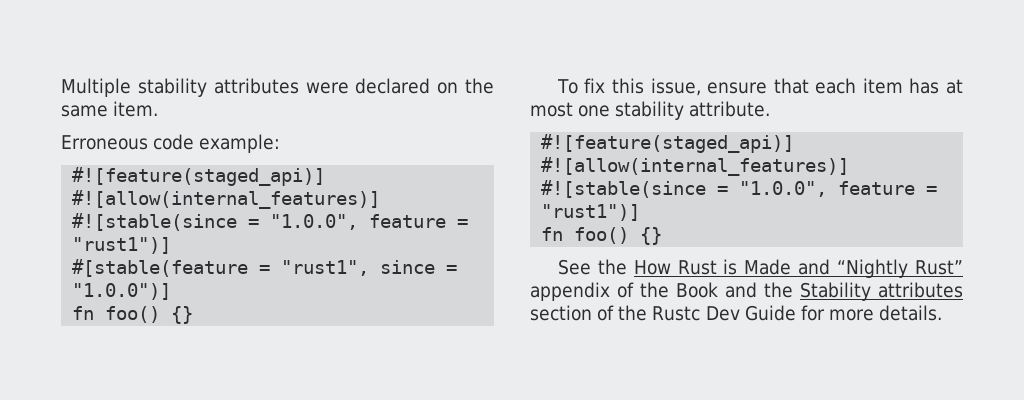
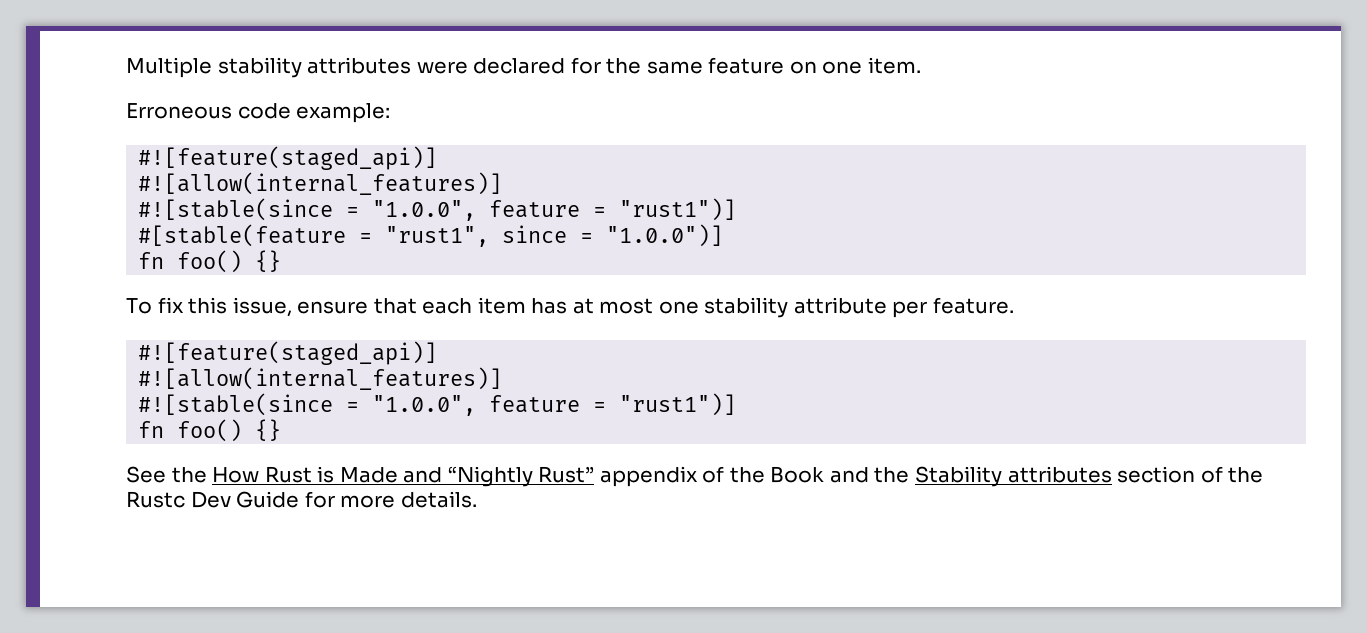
[437,82,459,94] on -> [570,57,601,74] for
(108, 111) none -> [708,57,863,74] feature on one
[689,101,771,117] attribute. -> [793,297,1015,318] attribute per feature.

